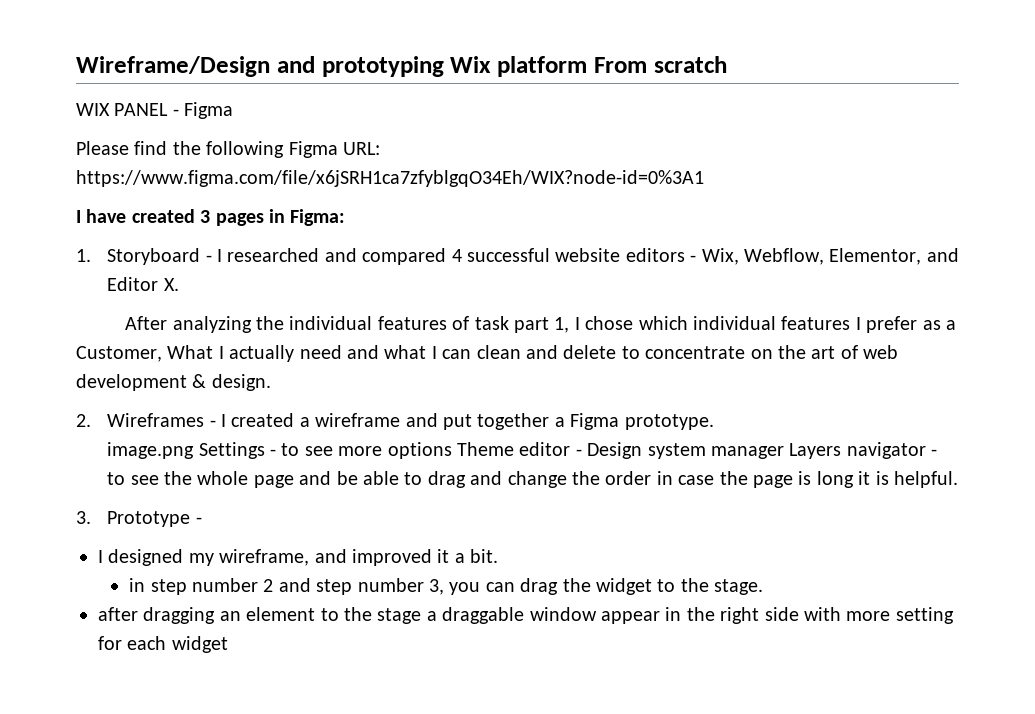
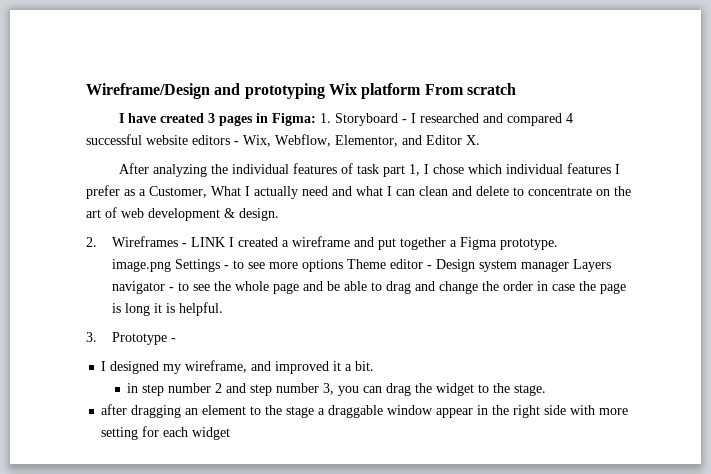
[76,102,234,119] [76,141,380,158] [76,170,704,187] // WIX PANEL - Figma // Please find the following Figma URL: https://www.figma.com/file/x6jSRH1ca7zfyblgqO34Eh/WIX?node-id=0%3A1 -> (516, 89) none
(346, 217) // -> (316, 119) none
(216, 423) none -> [190,237,225,247] LINK

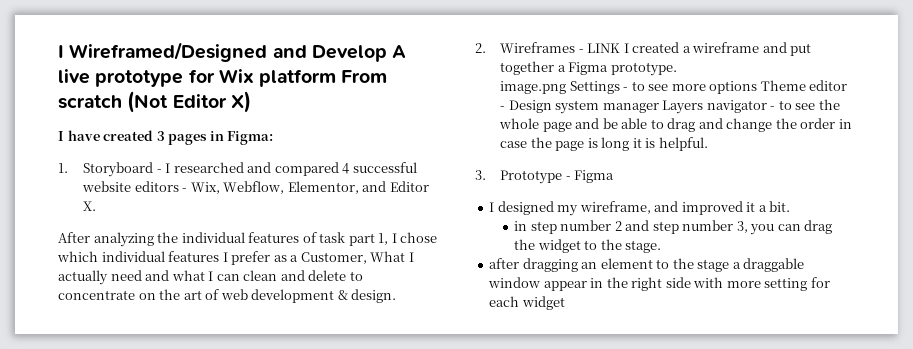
[86,83,325,99] Wireframe/Design and prototyping -> [58,42,407,62] [58,69,215,87] I Wireframed/Designed and Develop A live prototype for
(516, 89) none -> [127,91,251,113] (Not Editor X)
(316, 119) none -> (274, 138) //
(176, 340) none -> [574,170,615,183] Figma

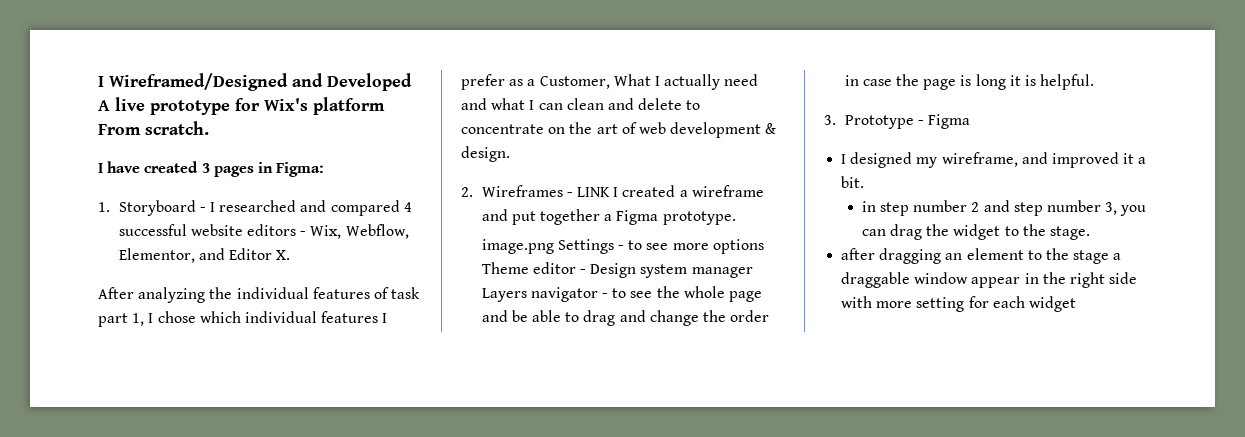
[311,45,387,62] Develop -> [327,73,412,91] Developed
[218,69,254,83] Wix -> [264,98,308,111] Wix's
[58,91,251,113] scratch (Not Editor X) -> [145,121,209,135] scratch.

